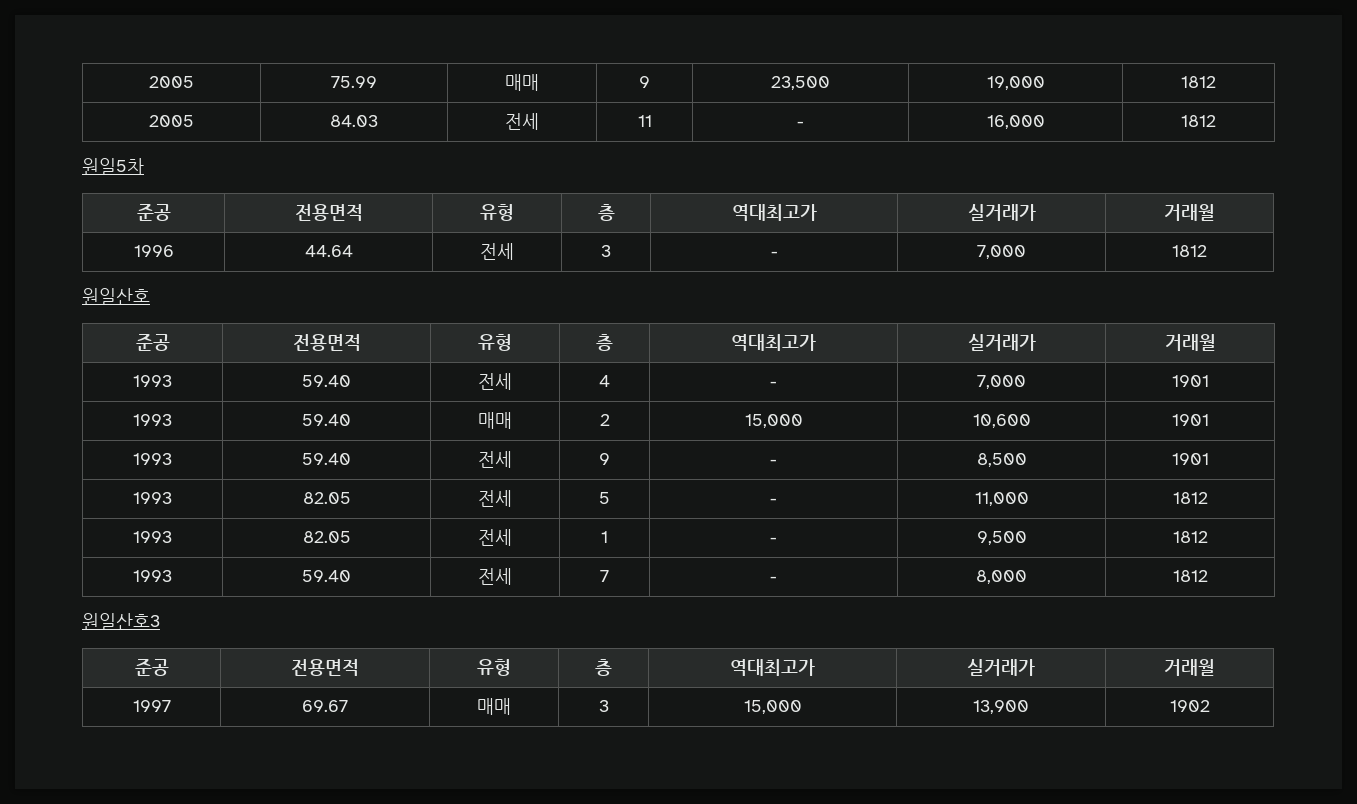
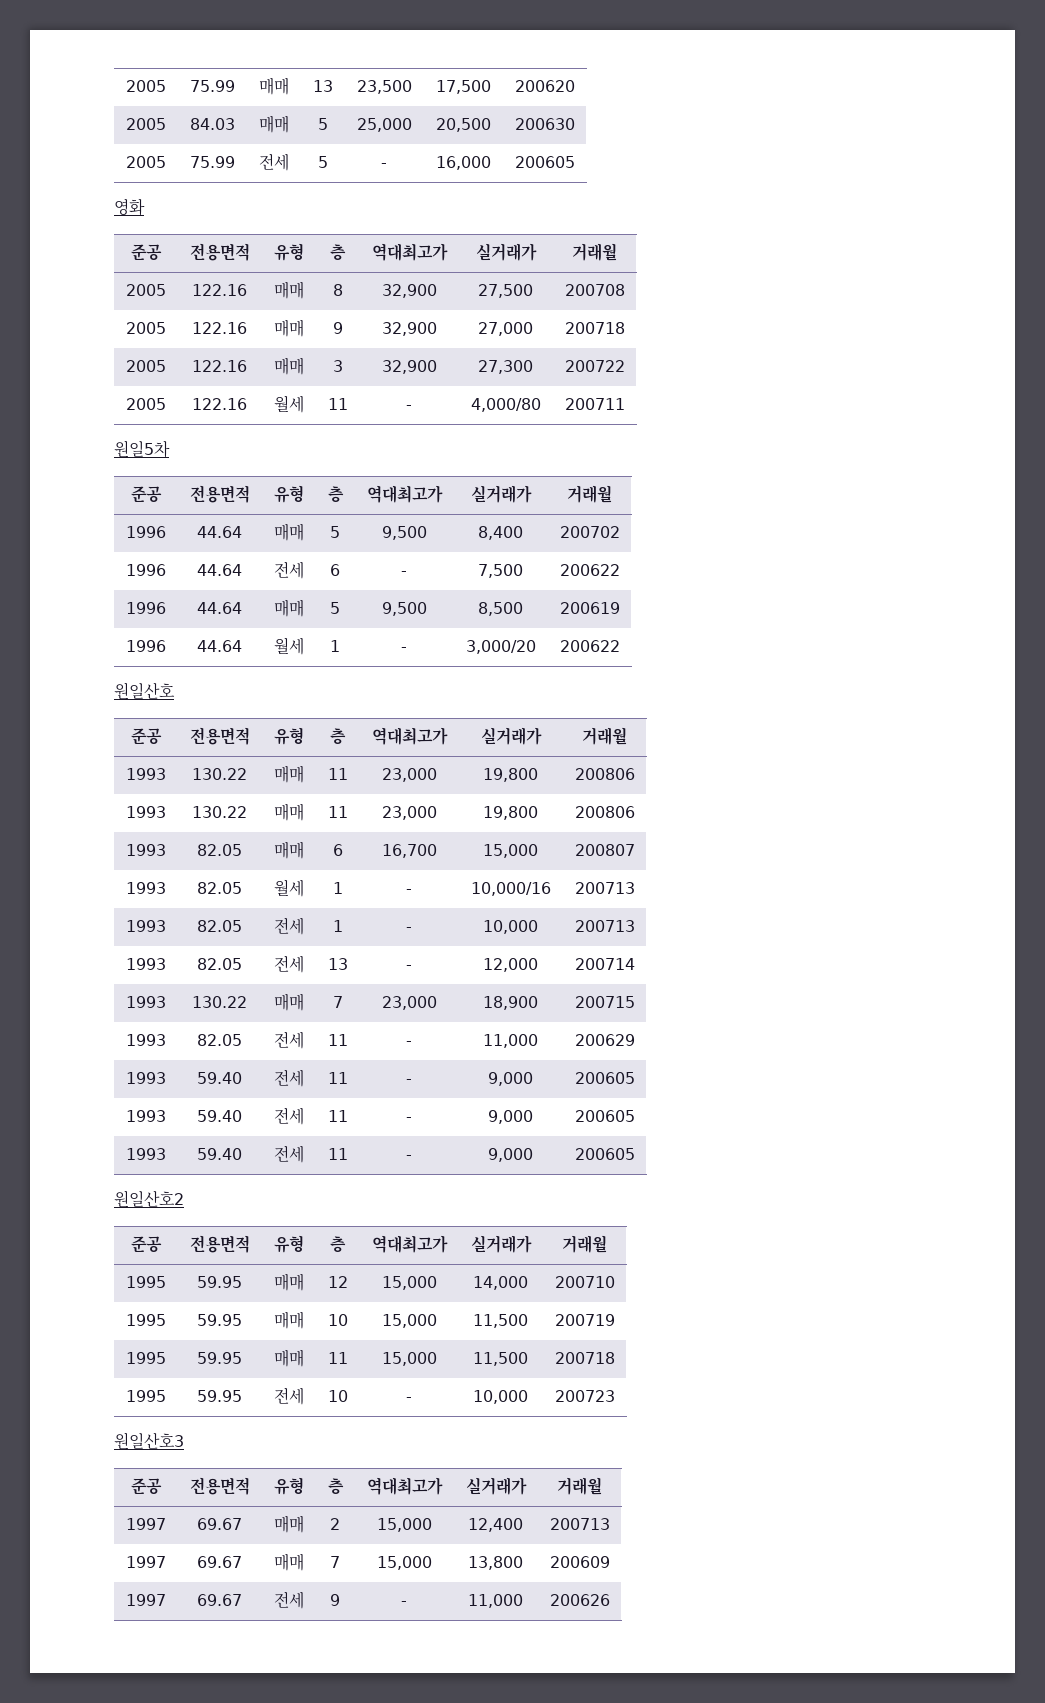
[639,76,650,88] 9 -> [312,80,333,92] 13
[986,76,1045,90] [1181,76,1216,88] 19,000 | 1812 -> [435,80,491,94] [514,80,575,92] 17,500 | 200620
[505,113,539,130] [637,115,652,127] [797,121,804,127] [986,115,1045,129] [1181,115,1216,127] 전세 | 11 | - | 16,000 | 1812 -> [258,115,289,133] [317,118,328,130] [356,118,412,132] [435,118,491,132] [514,118,575,130] [126,156,166,168] [189,156,235,168] [258,153,289,171] [317,156,328,168] [381,163,387,168] [435,156,491,170] [514,156,575,168] [114,198,145,216] [131,244,162,260] [189,243,250,261] [273,243,304,261] [330,244,346,260] [371,243,448,261] [475,243,537,261] [572,243,617,261] [126,284,166,296] [192,284,247,296] [273,281,304,299] [332,284,343,296] [381,284,437,298] [478,284,533,298] [564,284,625,296] [126,322,166,334] [192,322,247,334] [273,319,304,337] [332,322,343,334] [381,322,437,336] [478,322,533,336] [564,322,625,334] [126,360,166,372] [192,360,247,372] [273,357,304,375] [332,360,343,372] [381,360,437,374] [478,360,533,374] [564,360,625,372] [126,398,166,410] [192,398,247,410] [273,395,304,413] [327,398,348,410] [406,405,412,410] [470,398,541,412] [564,398,625,410] 매매 | 5 | 25,000 | 20,500 | 200630 // 2005 | 75.99 | 전세 | 5 | - | 16,000 | 200605 // 영화 // 준공 | 전용면적 | 유형 | 층 | 역대최고가 | 실거래가 | 거래월 // 2005 | 122.16 | 매매 | 8 | 32,900 | 27,500 | 200708 // 2005 | 122.16 | 매매 | 9 | 32,900 | 27,000 | 200718 // 2005 | 122.16 | 매매 | 3 | 32,900 | 27,300 | 200722 // 2005 | 122.16 | 월세 | 11 | - | 4,000/80 | 200711
(1215, 212) none -> [126,526,166,538] [197,526,242,538] [273,523,304,541] [330,526,340,538] [381,526,427,540] [478,526,523,540] [559,526,620,538] // 1996 | 44.64 | 매매 | 5 | 9,500 | 8,400 | 200702
[601,245,611,257] [770,251,778,257] [977,245,1026,259] [1172,245,1207,257] 3 | - | 7,000 | 1812 -> [330,564,340,576] [401,571,407,576] [478,564,523,578] [559,564,620,576] [126,602,166,614] [197,602,242,614] [273,599,304,617] [330,602,340,614] [381,602,427,616] [478,602,523,616] [559,602,620,614] [126,640,166,652] [197,640,242,652] [273,637,304,655] [330,640,340,652] [401,647,407,652] [465,640,536,654] [559,640,620,652] 6 | - | 7,500 | 200622 // 1996 | 44.64 | 매매 | 5 | 9,500 | 8,500 | 200619 // 1996 | 44.64 | 월세 | 1 | - | 3,000/20 | 200622
[302,375,351,387] [478,373,512,390] [599,375,610,387] [770,381,777,387] [977,375,1026,389] [1171,375,1209,387] [133,414,172,426] [302,414,351,426] [478,412,512,429] [599,414,610,426] [744,414,803,428] [972,414,1031,428] [1171,414,1209,426] [133,453,172,465] [302,453,351,465] [478,451,512,468] [599,453,610,465] [770,459,777,465] [976,453,1027,467] [1171,453,1209,465] [133,492,172,504] [302,492,351,504] [478,490,512,507] [599,492,610,504] [770,498,777,504] [974,492,1029,506] [1172,492,1208,504] 59.40 | 전세 | 4 | - | 7,000 | 1901 // 1993 | 59.40 | 매매 | 2 | 15,000 | 10,600 | 1901 // 1993 | 59.40 | 전세 | 9 | - | 8,500 | 1901 // 1993 | 82.05 | 전세 | 5 | - | 11,000 | 1812 -> [192,768,247,780] [273,765,304,783] [327,768,348,780] [381,768,437,782] [483,768,538,782] [574,768,635,780] [126,806,166,818] [192,806,247,818] [273,803,304,821] [327,806,348,818] [381,806,437,820] [483,806,538,820] [574,806,635,818] [126,844,166,856] [197,844,242,856] [273,841,304,859] [332,844,343,856] [381,844,437,858] [483,844,538,858] [574,844,635,856] [126,882,166,894] [197,882,242,894] [273,879,304,897] [332,882,343,894] [406,889,412,894] [470,882,551,896] [574,882,635,894] 130.22 | 매매 | 11 | 23,000 | 19,800 | 200806 // 1993 | 130.22 | 매매 | 11 | 23,000 | 19,800 | 200806 // 1993 | 82.05 | 매매 | 6 | 16,700 | 15,000 | 200807 // 1993 | 82.05 | 월세 | 1 | - | 10,000/16 | 200713
[976,531,1027,545] [1172,531,1208,543] [133,570,172,582] [302,570,351,582] [478,568,512,585] [600,570,609,582] [770,576,777,582] [976,570,1027,584] [1172,570,1208,582] 9,500 | 1812 // 1993 | 59.40 | 전세 | 7 | - | 8,000 | 1812 -> [483,920,538,934] [574,920,635,932] [126,958,166,970] [197,958,242,970] [273,955,304,973] [327,958,348,970] [406,965,412,970] [483,958,538,972] [574,958,635,970] [126,996,166,1008] [192,996,247,1008] [273,993,304,1011] [332,996,343,1008] [381,996,437,1010] [483,996,538,1010] [574,996,635,1008] [126,1034,166,1046] [197,1034,242,1046] [273,1031,304,1049] [327,1034,348,1046] [406,1041,412,1046] [483,1034,538,1048] [574,1034,635,1046] [126,1072,166,1084] [197,1072,242,1084] [273,1069,304,1087] [327,1072,348,1084] [406,1079,412,1084] [488,1072,533,1086] [574,1072,635,1084] [126,1110,166,1122] [197,1110,242,1122] [273,1107,304,1125] [327,1110,348,1122] [406,1117,412,1122] [488,1110,533,1124] [574,1110,635,1122] [126,1148,166,1160] [197,1148,242,1160] [273,1145,304,1163] [327,1148,348,1160] [406,1155,412,1160] [488,1148,533,1162] [574,1148,635,1160] [114,1190,184,1207] [131,1236,162,1252] [189,1235,250,1253] [273,1235,304,1253] [330,1236,346,1252] [371,1235,448,1253] [470,1235,532,1253] [562,1235,607,1253] [126,1276,166,1288] [197,1276,242,1288] [273,1273,304,1291] [327,1276,348,1288] [381,1276,437,1290] [473,1276,528,1290] [554,1276,615,1288] [126,1314,166,1326] [197,1314,242,1326] [273,1311,304,1329] [327,1314,348,1326] [381,1314,437,1328] [473,1314,528,1328] [554,1314,615,1326] [126,1352,166,1364] [197,1352,242,1364] [273,1349,304,1367] [327,1352,348,1364] [381,1352,437,1366] [473,1352,528,1366] [554,1352,615,1364] [126,1390,166,1402] [197,1390,242,1402] [273,1387,304,1405] [327,1390,348,1402] [406,1397,412,1402] [473,1390,528,1404] [554,1390,615,1402] 10,000 | 200713 // 1993 | 82.05 | 전세 | 13 | - | 12,000 | 200714 // 1993 | 130.22 | 매매 | 7 | 23,000 | 18,900 | 200715 // 1993 | 82.05 | 전세 | 11 | - | 11,000 | 200629 // 1993 | 59.40 | 전세 | 11 | - | 9,000 | 200605 // 1993 | 59.40 | 전세 | 11 | - | 9,000 | 200605 // 1993 | 59.40 | 전세 | 11 | - | 9,000 | 200605 // 원일산호2 // 준공 | 전용면적 | 유형 | 층 | 역대최고가 | 실거래가 | 거래월 // 1995 | 59.95 | 매매 | 12 | 15,000 | 14,000 | 200710 // 1995 | 59.95 | 매매 | 10 | 15,000 | 11,500 | 200719 // 1995 | 59.95 | 매매 | 11 | 15,000 | 11,500 | 200718 // 1995 | 59.95 | 전세 | 10 | - | 10,000 | 200723
[598,700,609,712] [743,700,802,714] [973,700,1029,714] [1169,700,1210,712] 3 | 15,000 | 13,900 | 1902 -> [330,1518,340,1530] [376,1518,432,1532] [468,1518,523,1532] [549,1518,610,1530] [126,1556,166,1568] [197,1556,242,1568] [273,1553,304,1571] [330,1556,340,1568] [376,1556,432,1570] [468,1556,523,1570] [549,1556,610,1568] [126,1594,166,1606] [197,1594,242,1606] [273,1591,304,1609] [330,1594,340,1606] [401,1601,407,1606] [468,1594,523,1608] [549,1594,610,1606] 2 | 15,000 | 12,400 | 200713 // 1997 | 69.67 | 매매 | 7 | 15,000 | 13,800 | 200609 // 1997 | 69.67 | 전세 | 9 | - | 11,000 | 200626

